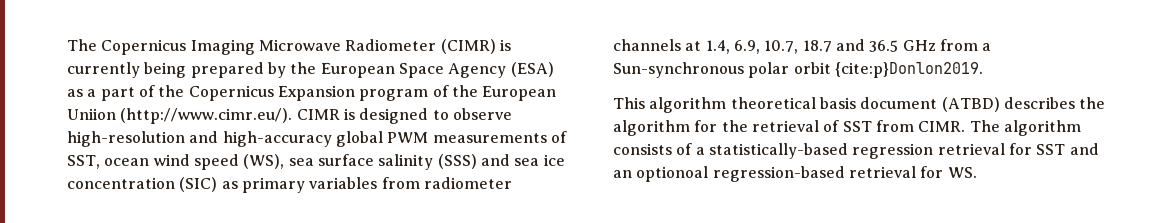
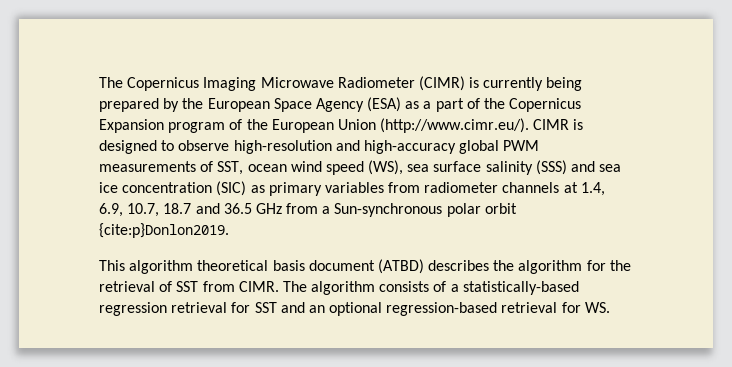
[67,108,116,120] Uniion -> [337,119,376,130] Union
[636,166,709,182] optionoal -> [329,302,383,316] optional

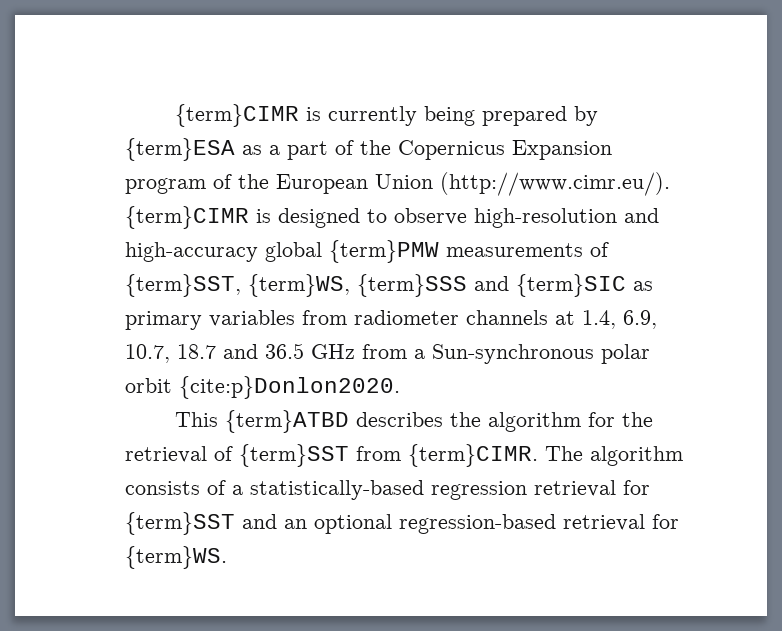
[99,76,465,91] The Copernicus Imaging Microwave Radiometer (CIMR) -> [174,104,299,127] {term}CIMR
[182,97,402,112] the European Space Agency (ESA) -> [125,138,235,161] {term}ESA
[533,119,570,130] CIMR -> [125,206,249,229] {term}CIMR
[503,140,540,151] PWM -> [329,240,439,263] {term}PMW
[217,160,622,175] [99,181,247,196] SST, ocean wind speed (WS), sea surface salinity (SSS) and sea ice concentration (SIC) -> [125,274,626,297] {term}SST, {term}WS, {term}SSS and {term}SIC
[99,223,229,238] {cite:p}Donlon2019. -> [179,376,400,399] {cite:p}Donlon2020.
[129,259,424,274] algorithm theoretical basis document (ATBD) -> [224,410,349,433] {term}ATBD
[176,281,279,292] SST from CIMR. -> [239,444,538,467] {term}SST from {term}CIMR.
[254,302,277,313] SST -> [125,512,235,535] {term}SST
[584,302,610,313] WS. -> [125,546,227,569] {term}WS.

